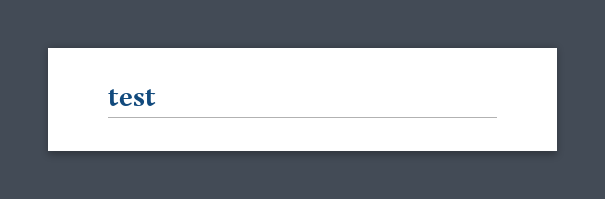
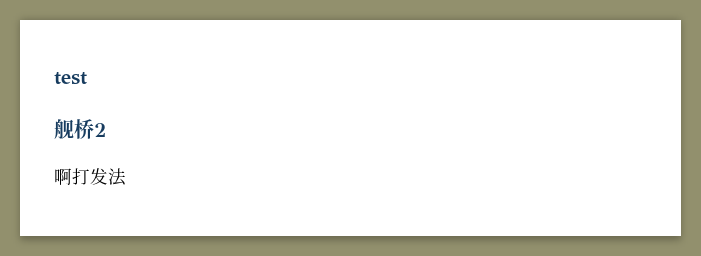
(156, 97) none -> [54,119,106,139] [54,168,126,186] // 舰桥2 // 啊打发法

